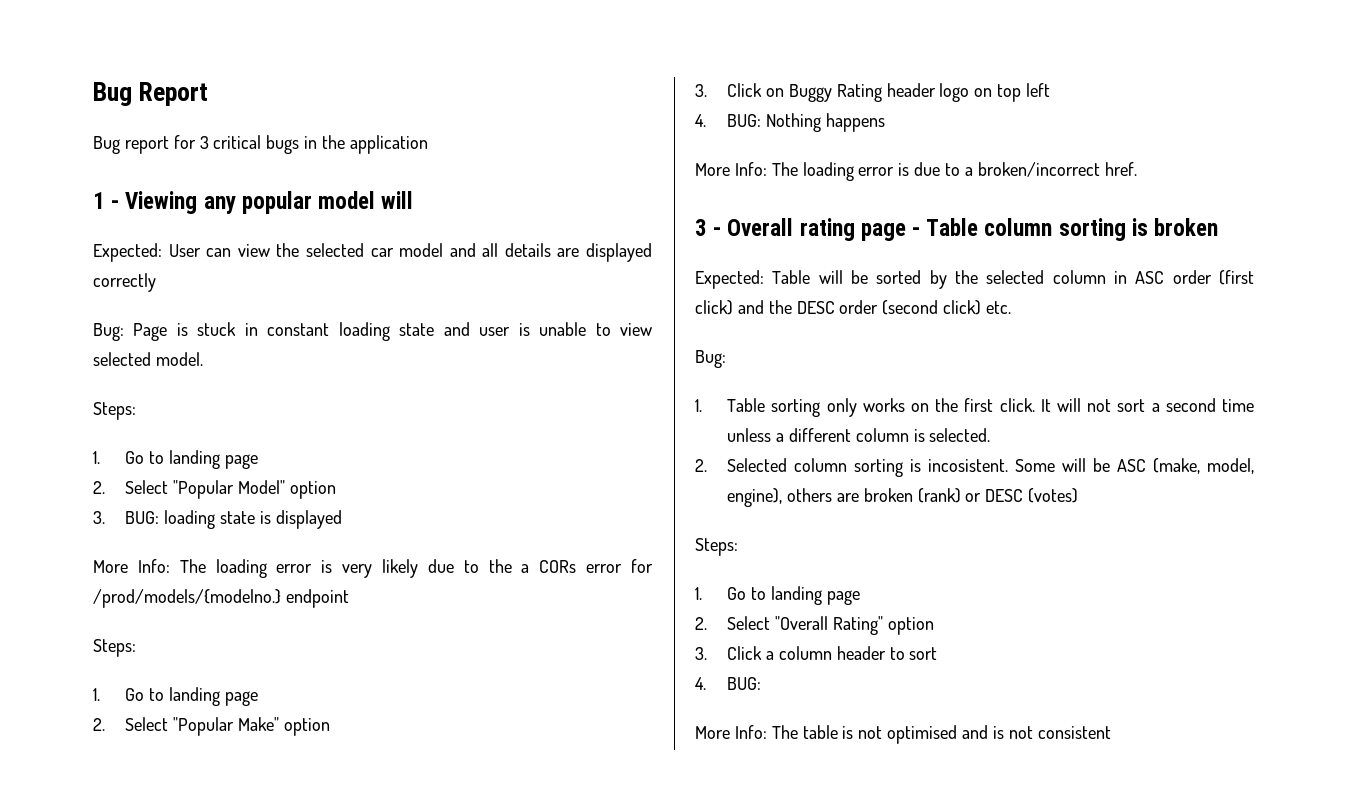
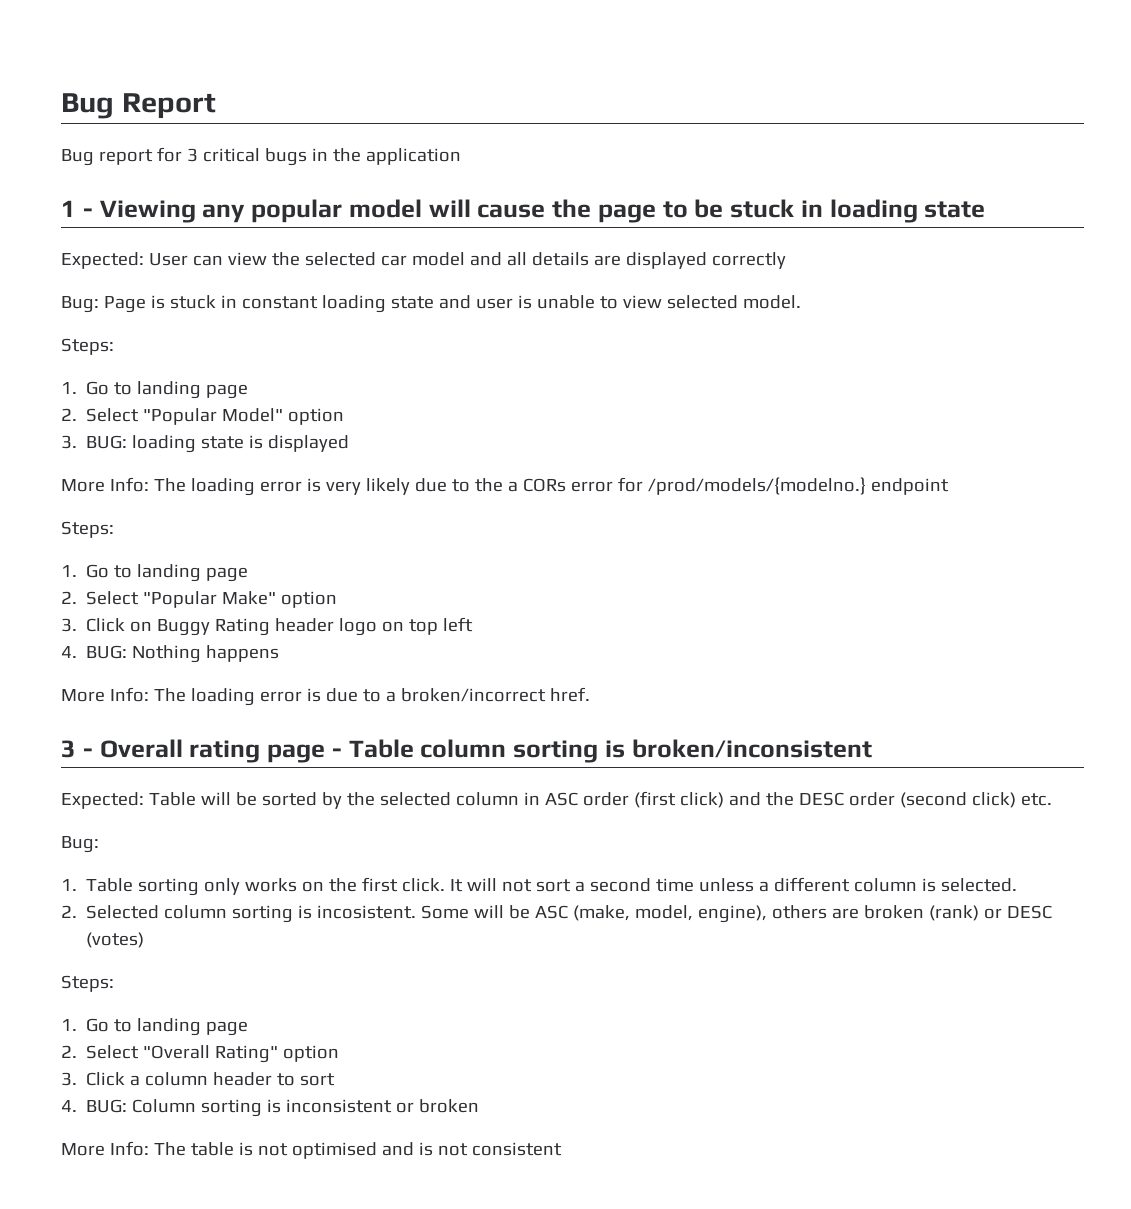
(414, 200) none -> [477,199,986,223] cause the page to be stuck in loading state
[1154,218,1219,236] broken -> [631,739,872,758] broken/inconsistent
(762, 683) none -> [132,1099,480,1117] Column sorting is inconsistent or broken

